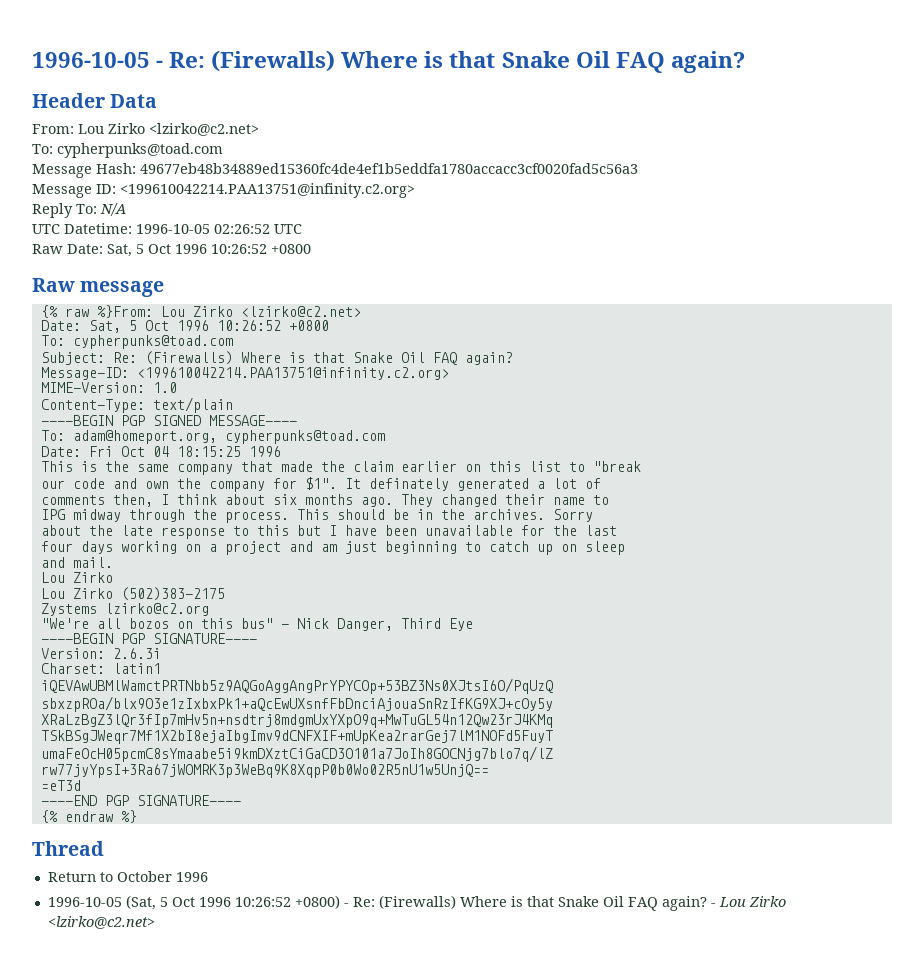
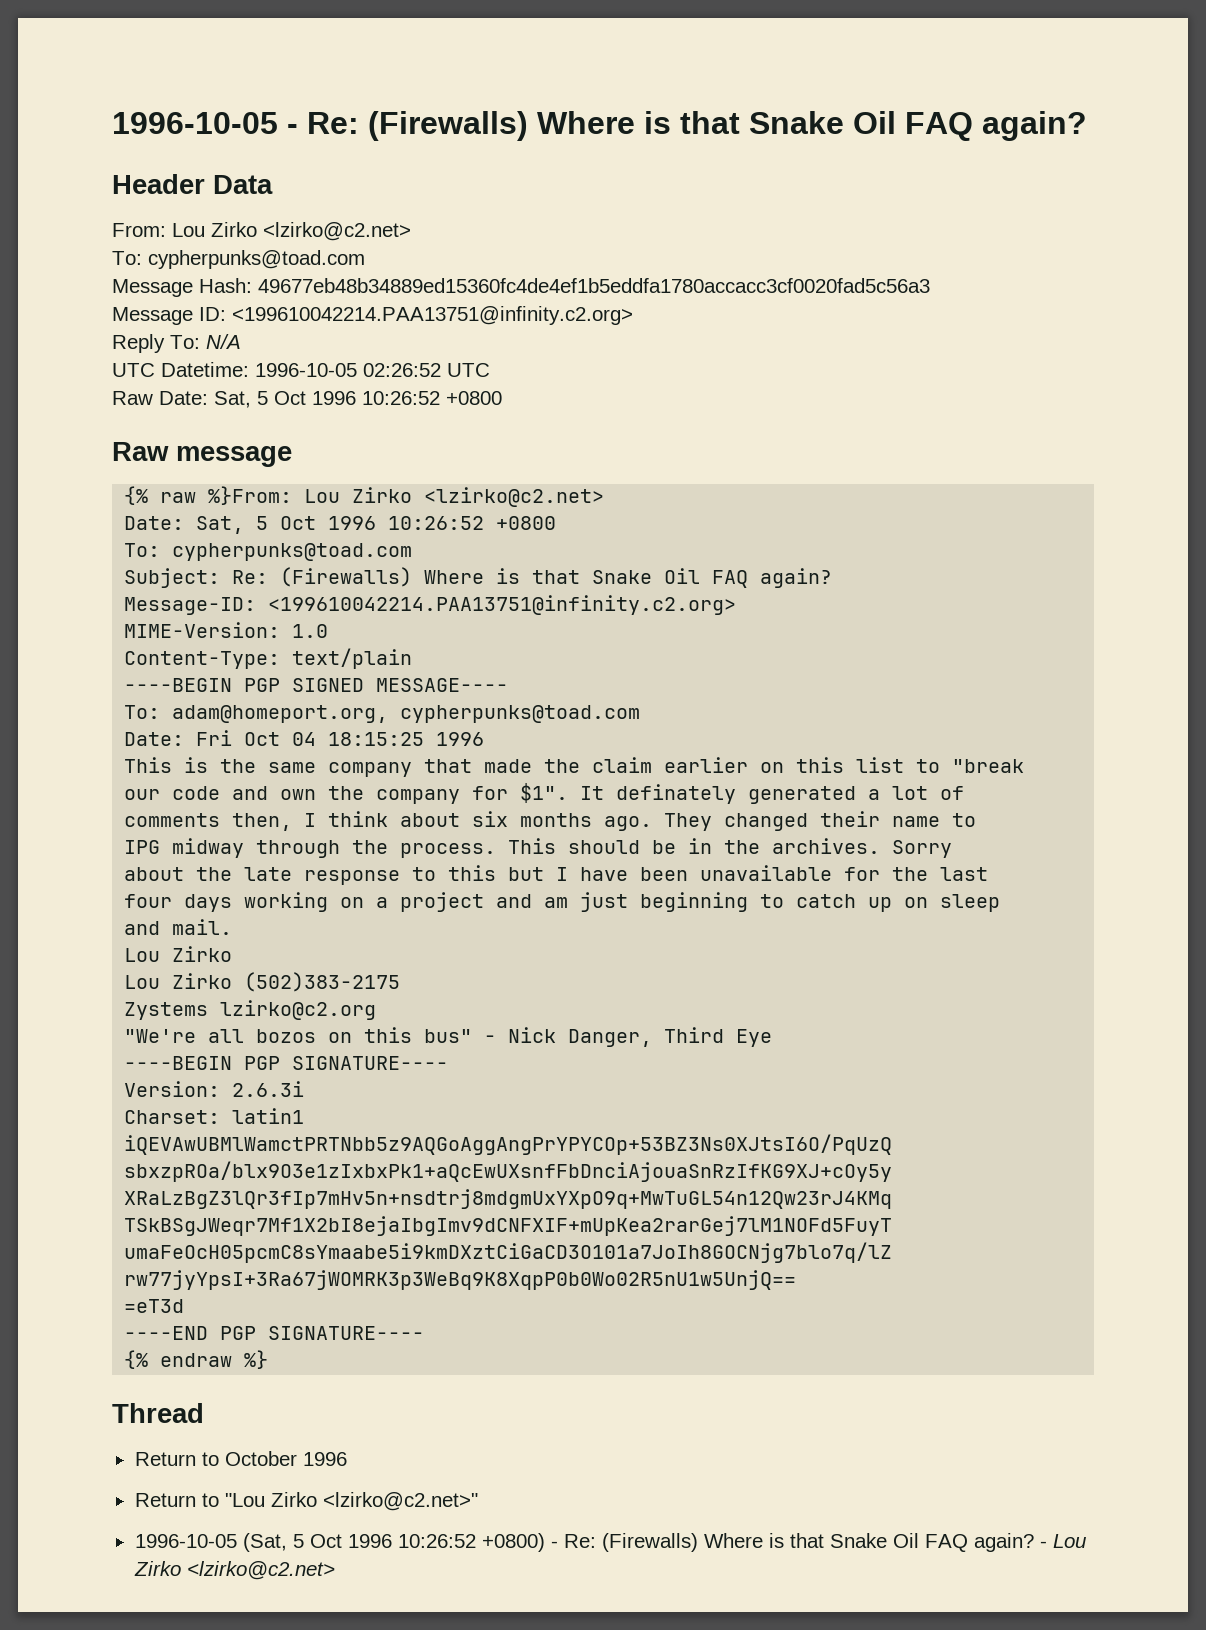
(208, 877) none -> [134,1492,478,1511] // Return to "Lou Zirko <lzirko@c2.net>"

